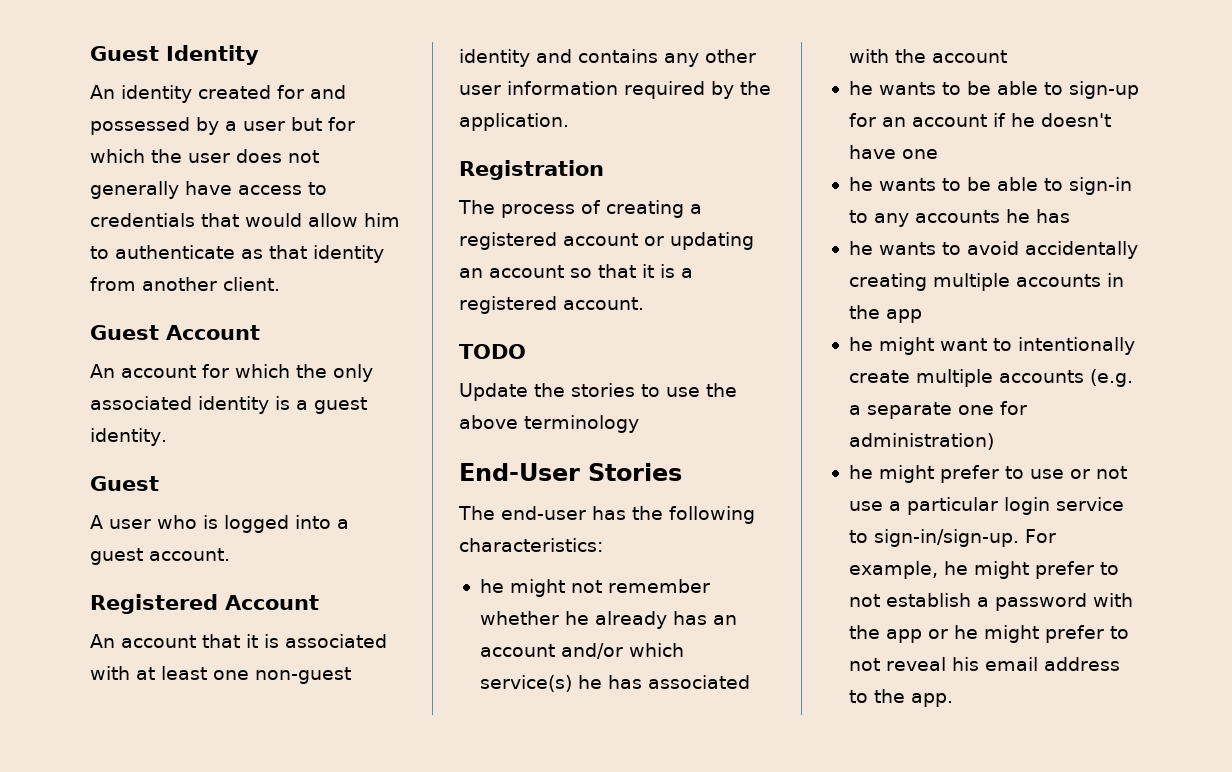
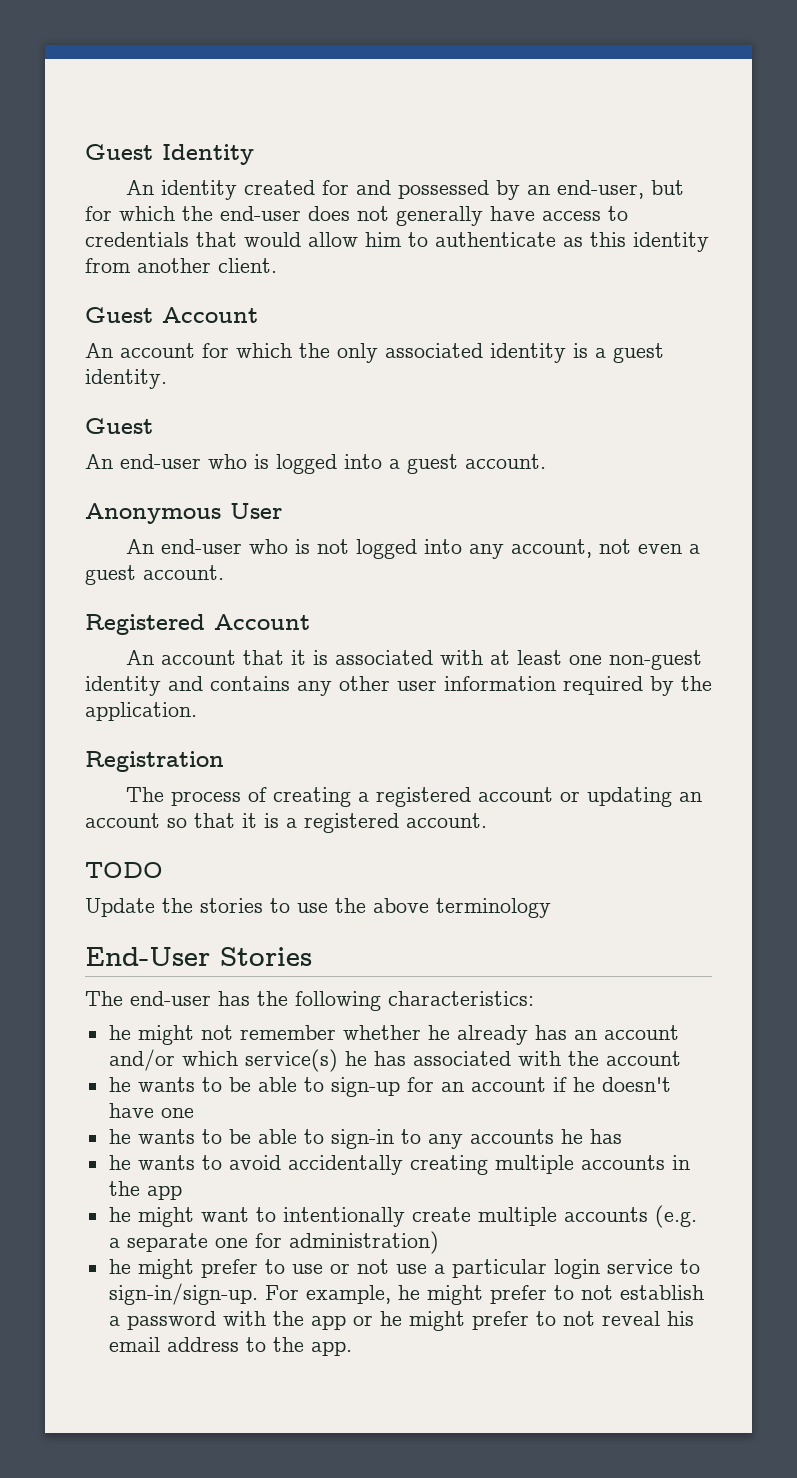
[225,121,285,131] a user -> [527,180,645,199] an end-user,
[188,153,230,163] user -> [220,206,301,221] end-user
[269,245,307,259] that -> [590,232,626,247] this
[90,515,151,529] A user -> [85,454,201,469] An end-user
(230, 554) none -> [85,503,282,524] [126,539,701,559] [85,565,224,585] // Anonymous User // An end-user who is not logged into any account, not even a guest account.

